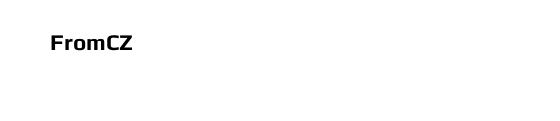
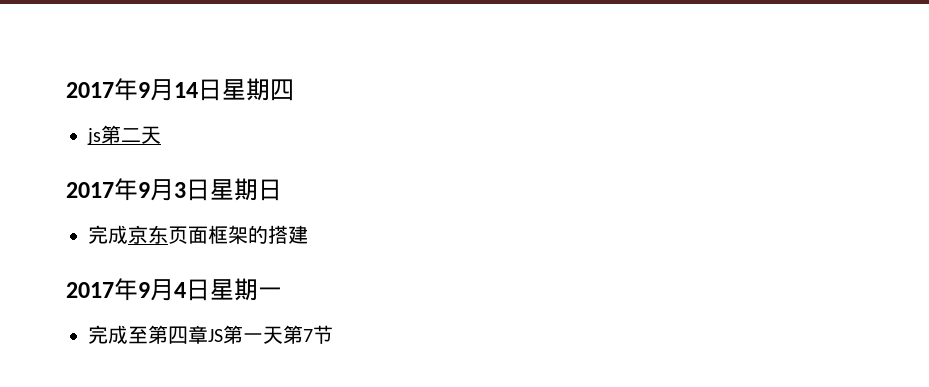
[50,35,133,51] FromCZ -> [66,78,294,101] [87,125,161,145] [66,178,282,201] [88,225,308,244] [66,278,282,301] [88,325,333,344] 2017年9月14日星期四 // js第二天 // 2017年9月3日星期日 // 完成京东页面框架的搭建 // 2017年9月4日星期一 // 完成至第四章JS第一天第7节

